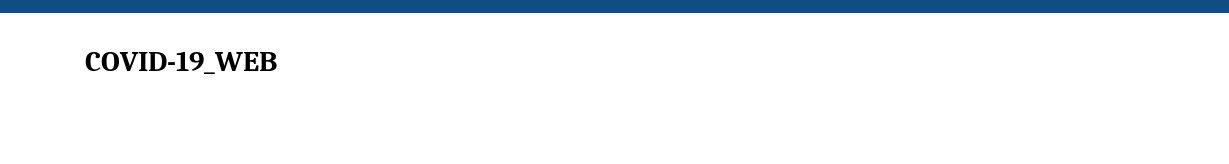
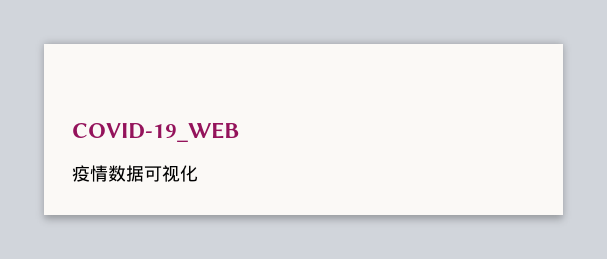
(277, 62) none -> [72,165,198,182] // 疫情数据可视化

